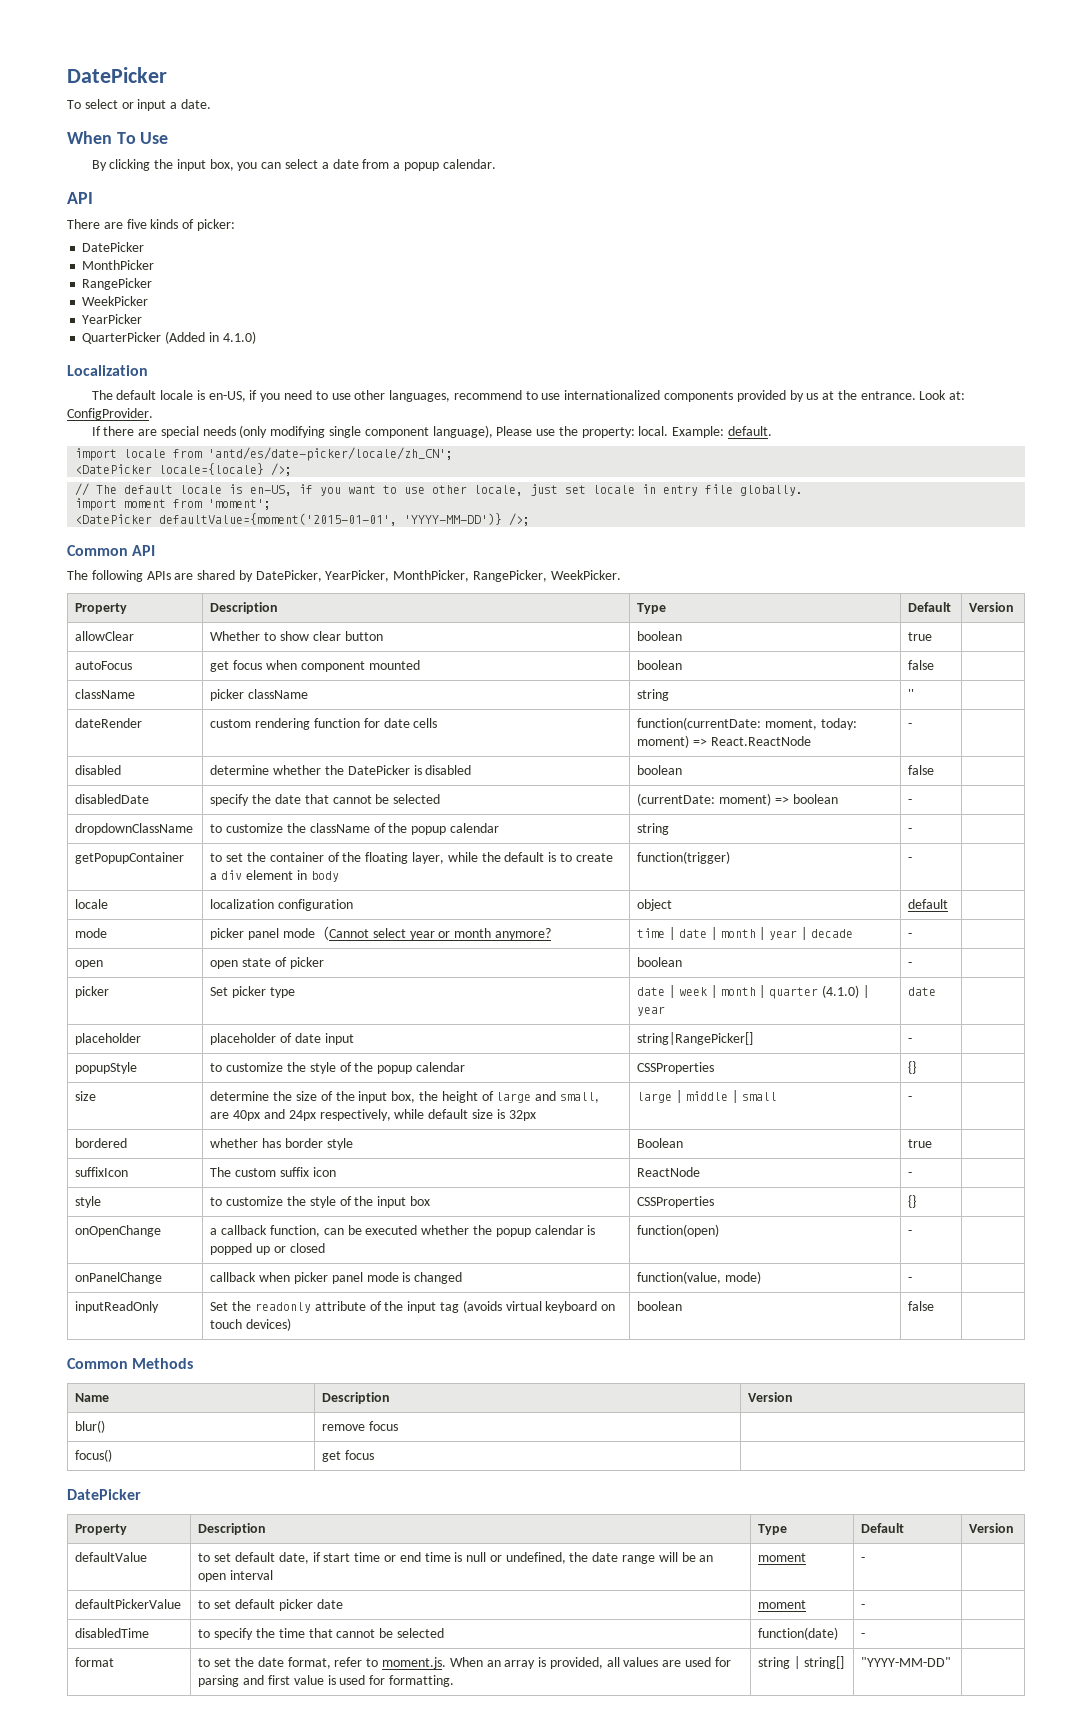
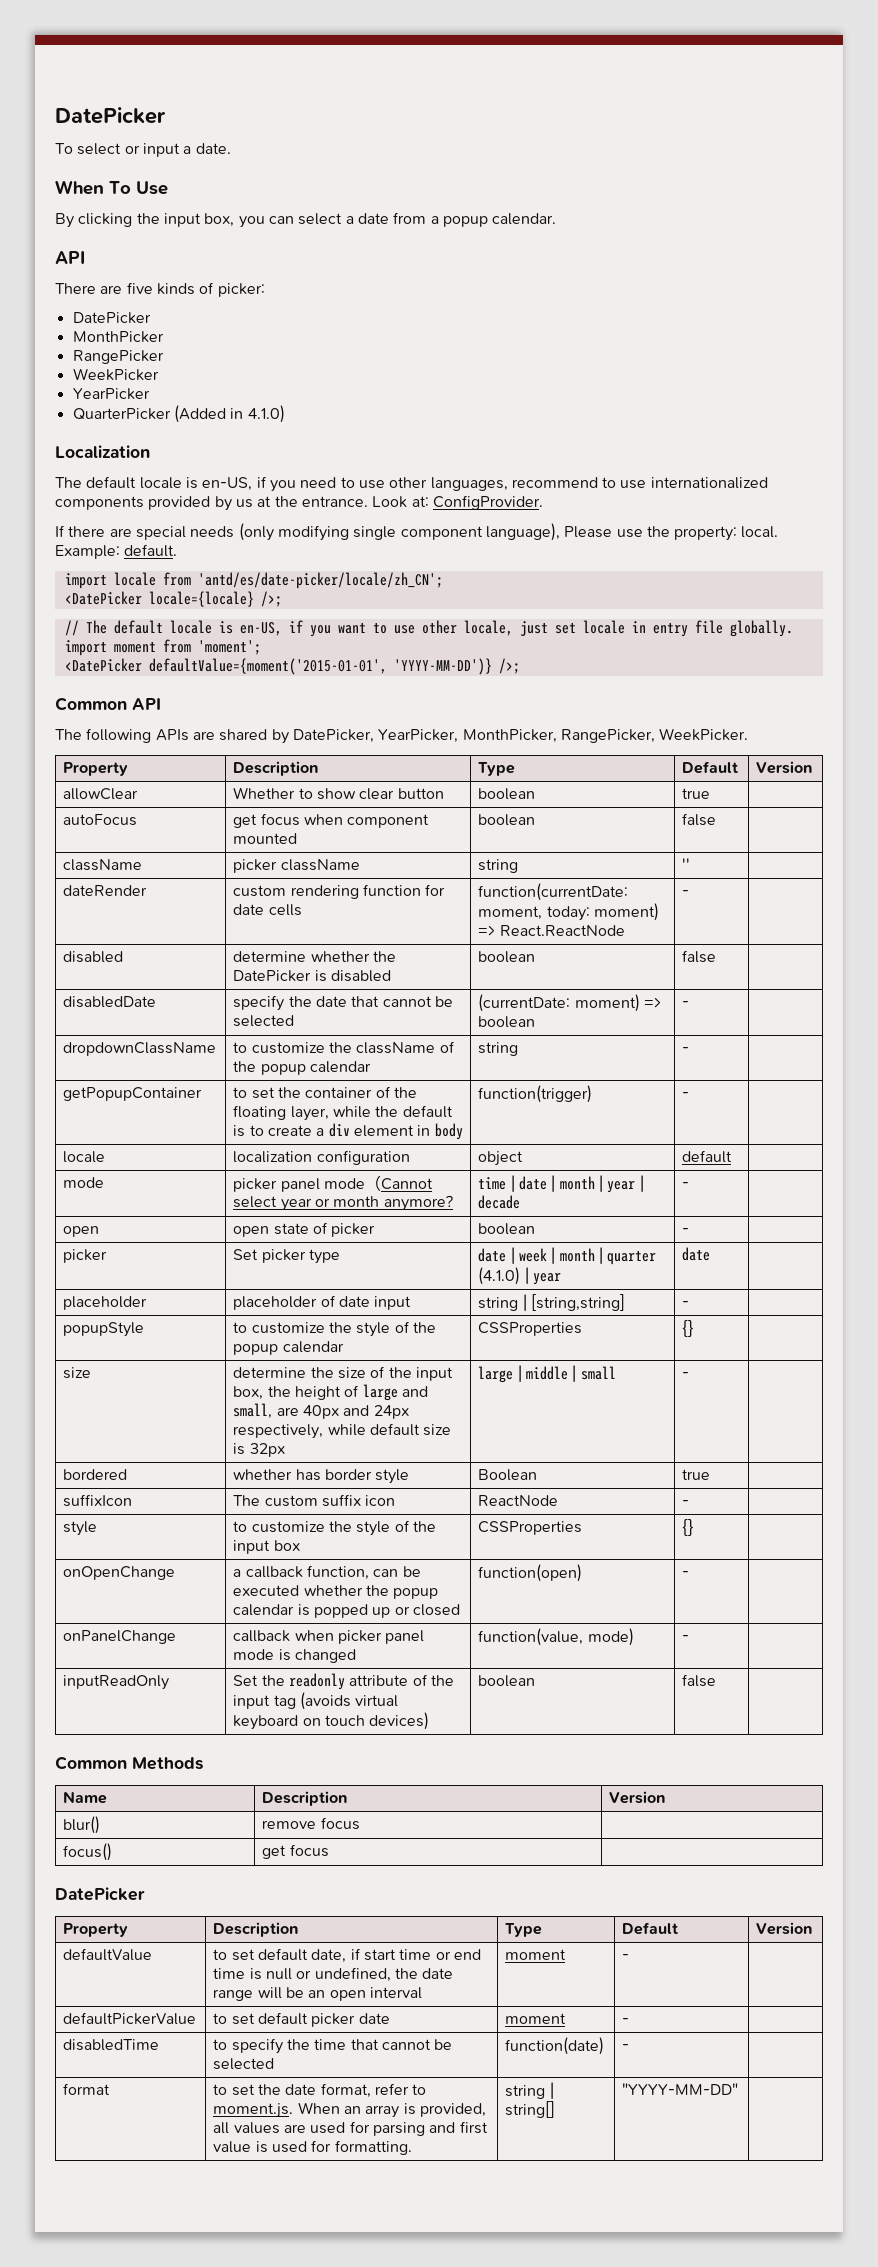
[637,1032,754,1045] string|RangePicker[] -> [478,1294,625,1311] string | [string,string]

